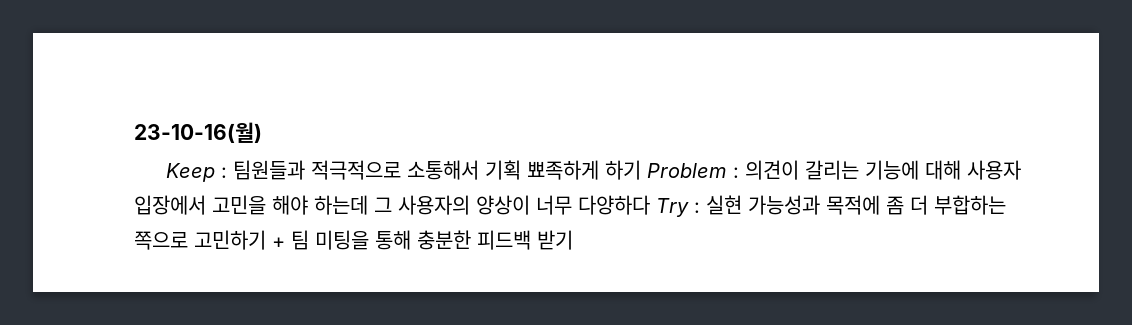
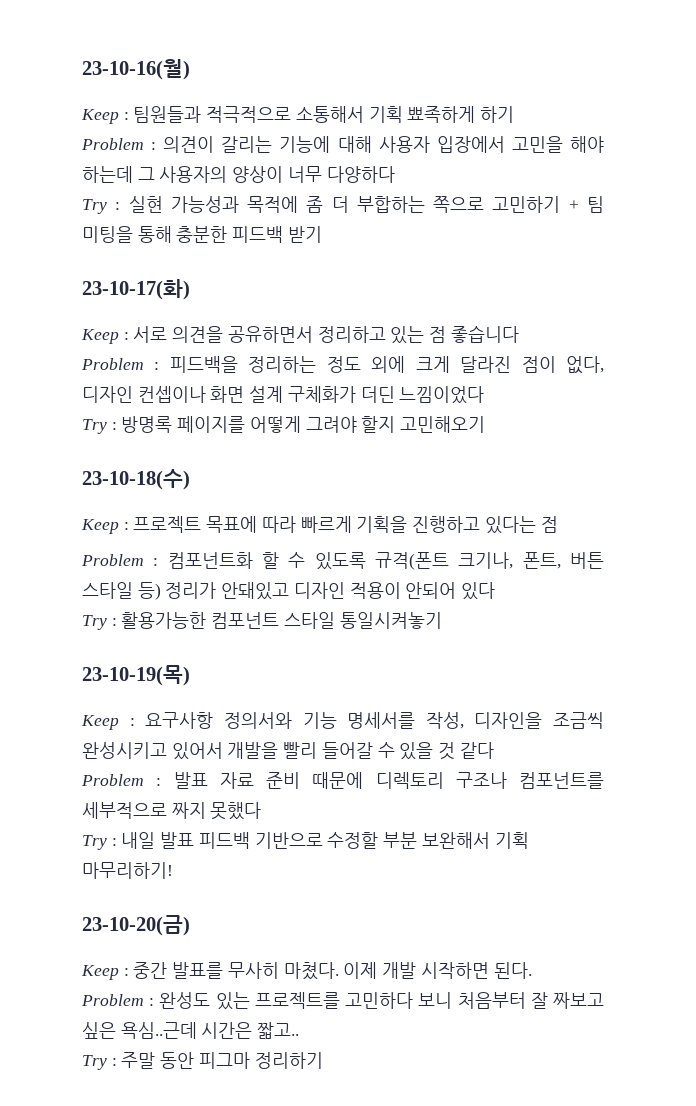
(642, 170) none -> (515, 114) //
(650, 205) none -> (395, 174) //
(573, 240) none -> [82,279,190,300] [81,325,519,344] [81,356,605,374] [82,386,485,404] [82,416,486,434] [82,469,190,490] [81,516,558,534] [81,552,604,570] [82,582,496,600] [82,612,442,630] [82,665,190,686] [81,712,604,730] [82,742,494,760] [81,772,604,789] [82,802,262,820] [82,832,529,850] [82,862,173,879] [82,915,190,936] [81,962,532,980] [81,992,604,1010] [82,1022,300,1039] [82,1052,323,1070] // 23-10-17(화) // Keep : 서로 의견을 공유하면서 정리하고 있는 점 좋습니다 // Problem : 피드백을 정리하는 정도 외에 크게 달라진 점이 없다, 디자인 컨셉이나 화면 설계 구체화가 더딘 느낌이었다 // Try : 방명록 페이지를 어떻게 그려야 할지 고민해오기 // 23-10-18(수) // Keep : 프로젝트 목표에 따라 빠르게 기획을 진행하고 있다는 점 // Problem : 컴포넌트화 할 수 있도록 규격(폰트 크기나, 폰트, 버튼 스타일 등) 정리가 안돼있고 디자인 적용이 안되어 있다 // Try : 활용가능한 컴포넌트 스타일 통일시켜놓기 // 23-10-19(목) // Keep : 요구사항 정의서와 기능 명세서를 작성, 디자인을 조금씩 완성시키고 있어서 개발을 빨리 들어갈 수 있을 것 같다 // Problem : 발표 자료 준비 때문에 디렉토리 구조나 컴포넌트를 세부적으로 짜지 못했다 // Try : 내일 발표 피드백 기반으로 수정할 부분 보완해서 기획 마무리하기! // 23-10-20(금) // Keep : 중간 발표를 무사히 마쳤다. 이제 개발 시작하면 된다. // Problem : 완성도 있는 프로젝트를 고민하다 보니 처음부터 잘 짜보고 싶은 욕심..근데 시간은 짧고.. // Try : 주말 동안 피그마 정리하기

